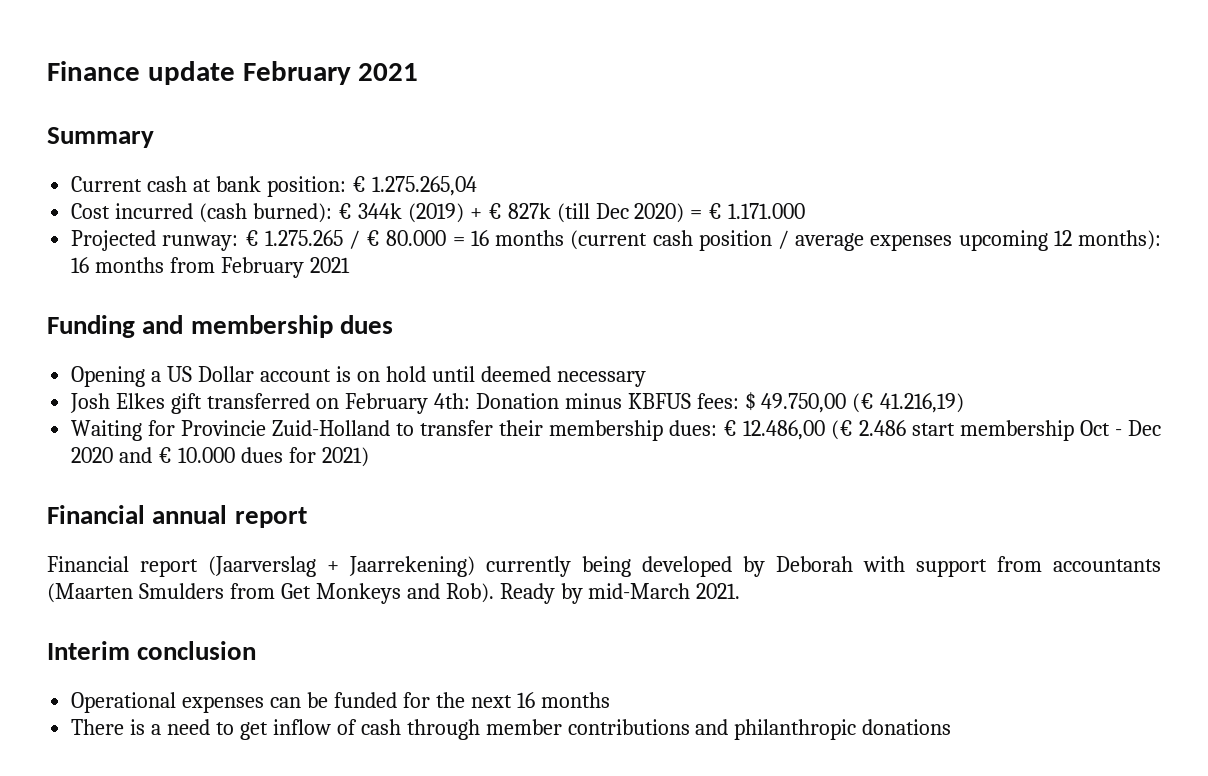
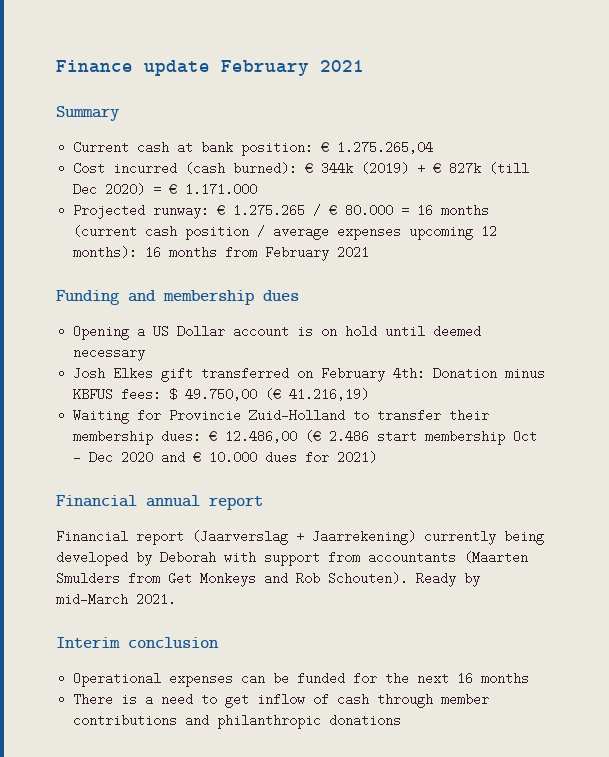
[445,583,494,603] Rob). -> [296,572,408,585] Rob Schouten).

